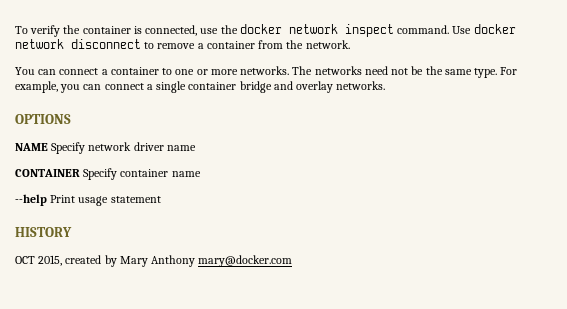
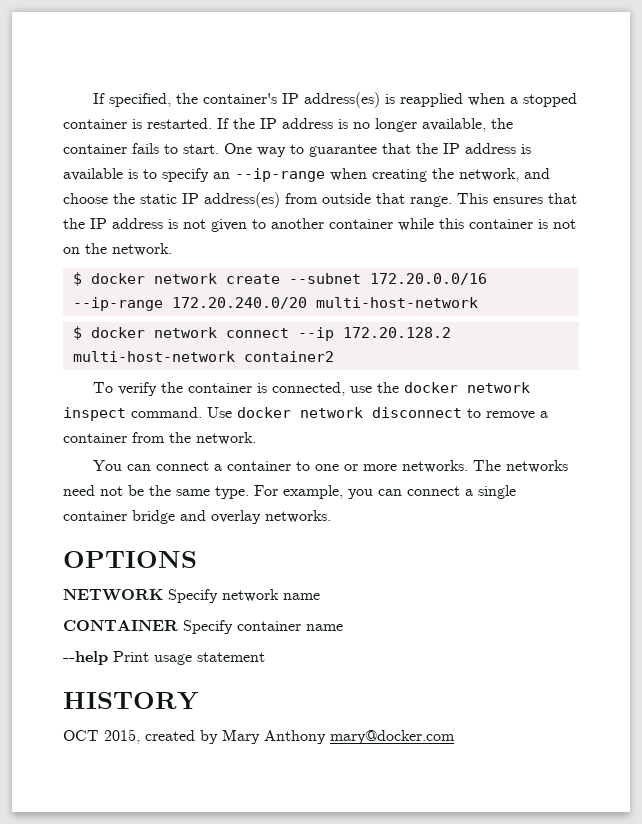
(15, 30) none -> [92,92,577,108] [63,118,513,132] [63,143,531,157] [63,168,550,182] [63,192,577,208] [63,218,576,232] [63,243,172,256] [72,272,487,286] [72,297,478,311] [72,326,451,341] [72,351,334,362] If specified, the container's IP address(es) is reapplied when a stopped container is restarted. If the IP address is no longer available, the container fails to start. One way to guarantee that the IP address is available is to specify an --ip-range when creating the network, and choose the static IP address(es) from outside that range. This ensures that the IP address is not given to another container while this container is not on the network. // $ docker network create --subnet 172.20.0.0/16 --ip-range 172.20.240.0/20 multi-host-network // $ docker network connect --ip 172.20.128.2 multi-host-network container2 //
[15,143,48,151] NAME -> [63,589,163,601] NETWORK
[133,142,164,151] driver -> (279, 595) none

